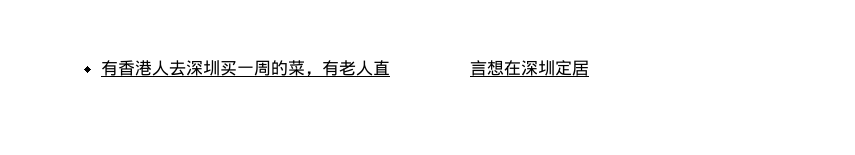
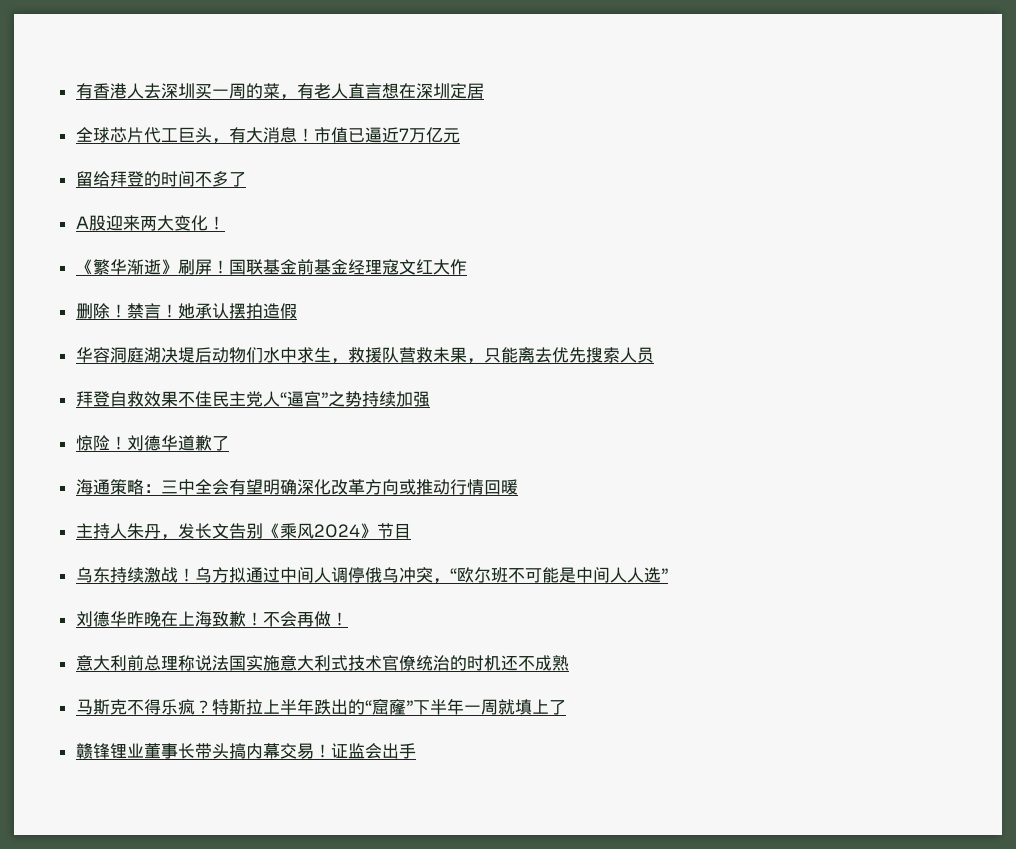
(589, 68) none -> [75,127,460,144] [75,171,246,187] [75,215,225,231] [75,259,467,275] [75,303,297,319] [75,347,654,364] [75,391,430,407] [75,435,229,451] [75,479,518,495] [75,523,411,540] [75,567,668,584] [75,611,348,627] [75,655,569,671] [75,698,566,715] [75,743,416,759] // 全球芯片代工巨头，有大消息！市值已逼近7万亿元 // 留给拜登的时间不多了 // A股迎来两大变化！ // 《繁华渐逝》刷屏！国联基金前基金经理寇文红大作 // 删除！禁言！她承认摆拍造假 // 华容洞庭湖决堤后动物们水中求生，救援队营救未果，只能离去优先搜索人员 // 拜登自救效果不佳民主党人“逼宫”之势持续加强 // 惊险！刘德华道歉了 // 海通策略：三中全会有望明确深化改革方向或推动行情回暖 // 主持人朱丹，发长文告别《乘风2024》节目 // 乌东持续激战！乌方拟通过中间人调停俄乌冲突，“欧尔班不可能是中间人人选” // 刘德华昨晚在上海致歉！不会再做！ // 意大利前总理称说法国实施意大利式技术官僚统治的时机还不成熟 // 马斯克不得乐疯？特斯拉上半年跌出的“窟窿”下半年一周就填上了 // 赣锋锂业董事长带头搞内幕交易！证监会出手

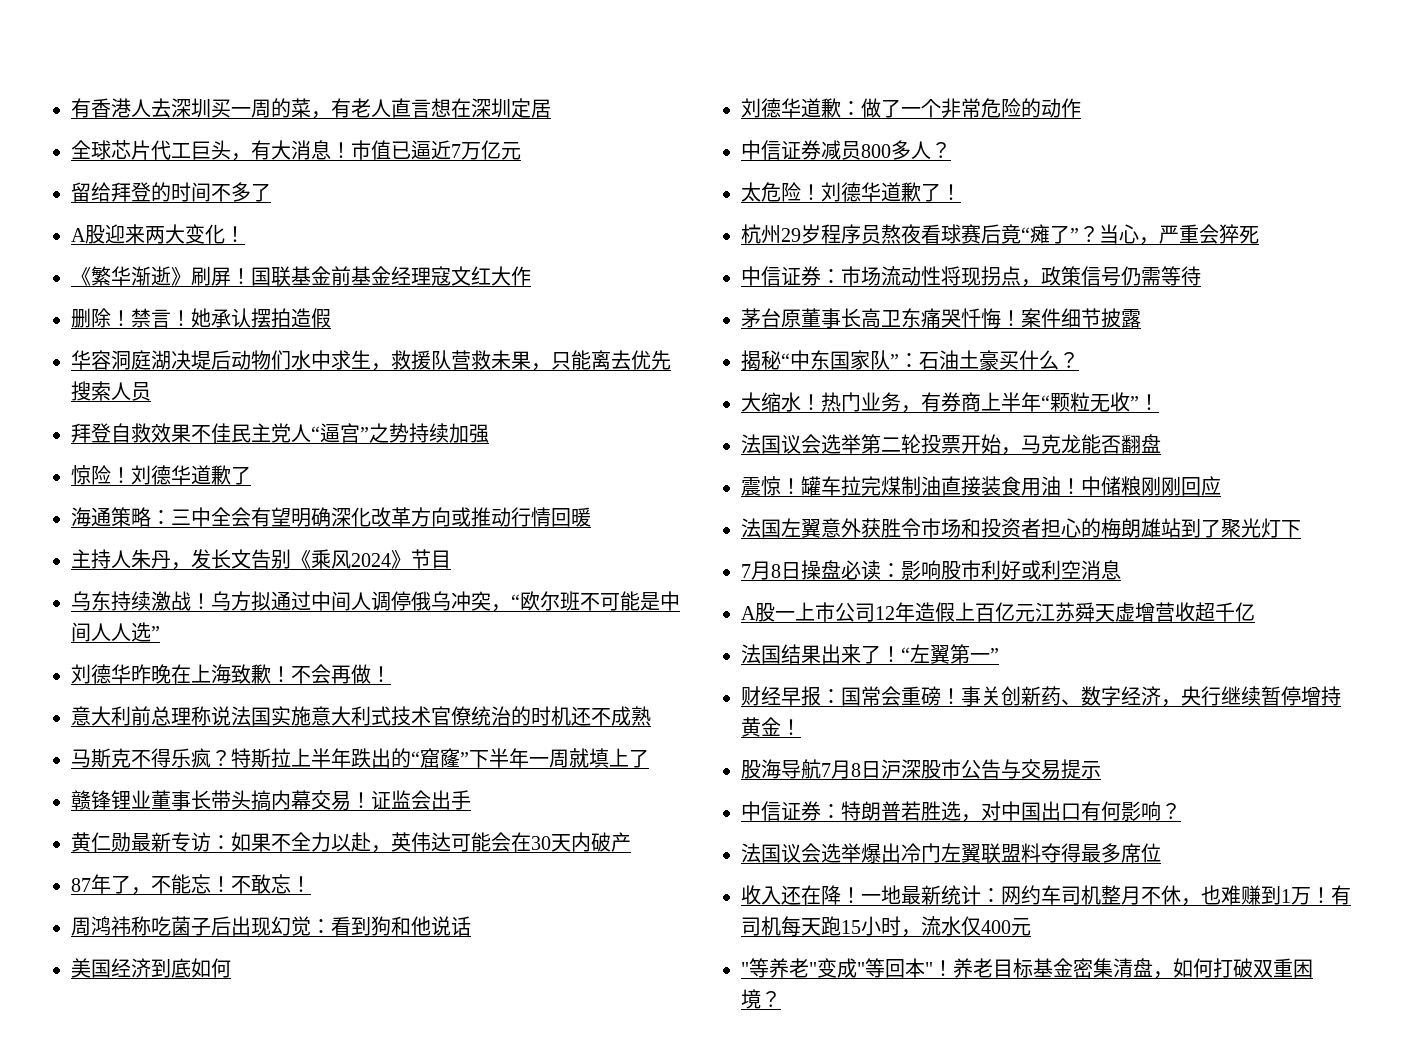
(416, 751) none -> [71,832,631,853] [71,874,311,895] [71,916,471,936] [71,958,231,978] [741,98,1081,118] [741,140,951,160] [741,182,961,202] [741,224,1259,245] [741,266,1201,287] [741,308,1141,329] [741,350,1079,371] [741,392,1159,413] [741,434,1161,455] [741,476,1221,496] [741,518,1301,539] [741,560,1121,580] [741,602,1255,622] [741,644,999,664] [741,686,1341,707] [741,717,801,737] [741,759,1101,780] [741,801,1181,822] [741,843,1161,864] [741,885,1351,906] [741,916,1031,937] [741,958,1313,979] [741,989,781,1009] // 黄仁勋最新专访：如果不全力以赴，英伟达可能会在30天内破产 // 87年了，不能忘！不敢忘！ // 周鸿祎称吃菌子后出现幻觉：看到狗和他说话 // 美国经济到底如何 // 刘德华道歉：做了一个非常危险的动作 // 中信证券减员800多人？ // 太危险！刘德华道歉了！ // 杭州29岁程序员熬夜看球赛后竟“瘫了”？当心，严重会猝死 // 中信证券：市场流动性将现拐点，政策信号仍需等待 // 茅台原董事长高卫东痛哭忏悔！案件细节披露 // 揭秘“中东国家队”：石油土豪买什么？ // 大缩水！热门业务，有券商上半年“颗粒无收”！ // 法国议会选举第二轮投票开始，马克龙能否翻盘 // 震惊！罐车拉完煤制油直接装食用油！中储粮刚刚回应 // 法国左翼意外获胜令市场和投资者担心的梅朗雄站到了聚光灯下 // 7月8日操盘必读：影响股市利好或利空消息 // A股一上市公司12年造假上百亿元江苏舜天虚增营收超千亿 // 法国结果出来了！“左翼第一” // 财经早报：国常会重磅！事关创新药、数字经济，央行继续暂停增持黄金！ // 股海导航7月8日沪深股市公告与交易提示 // 中信证券：特朗普若胜选，对中国出口有何影响？ // 法国议会选举爆出冷门左翼联盟料夺得最多席位 // 收入还在降！一地最新统计：网约车司机整月不休，也难赚到1万！有司机每天跑15小时，流水仅400元 // "等养老"变成"等回本"！养老目标基金密集清盘，如何打破双重困境？

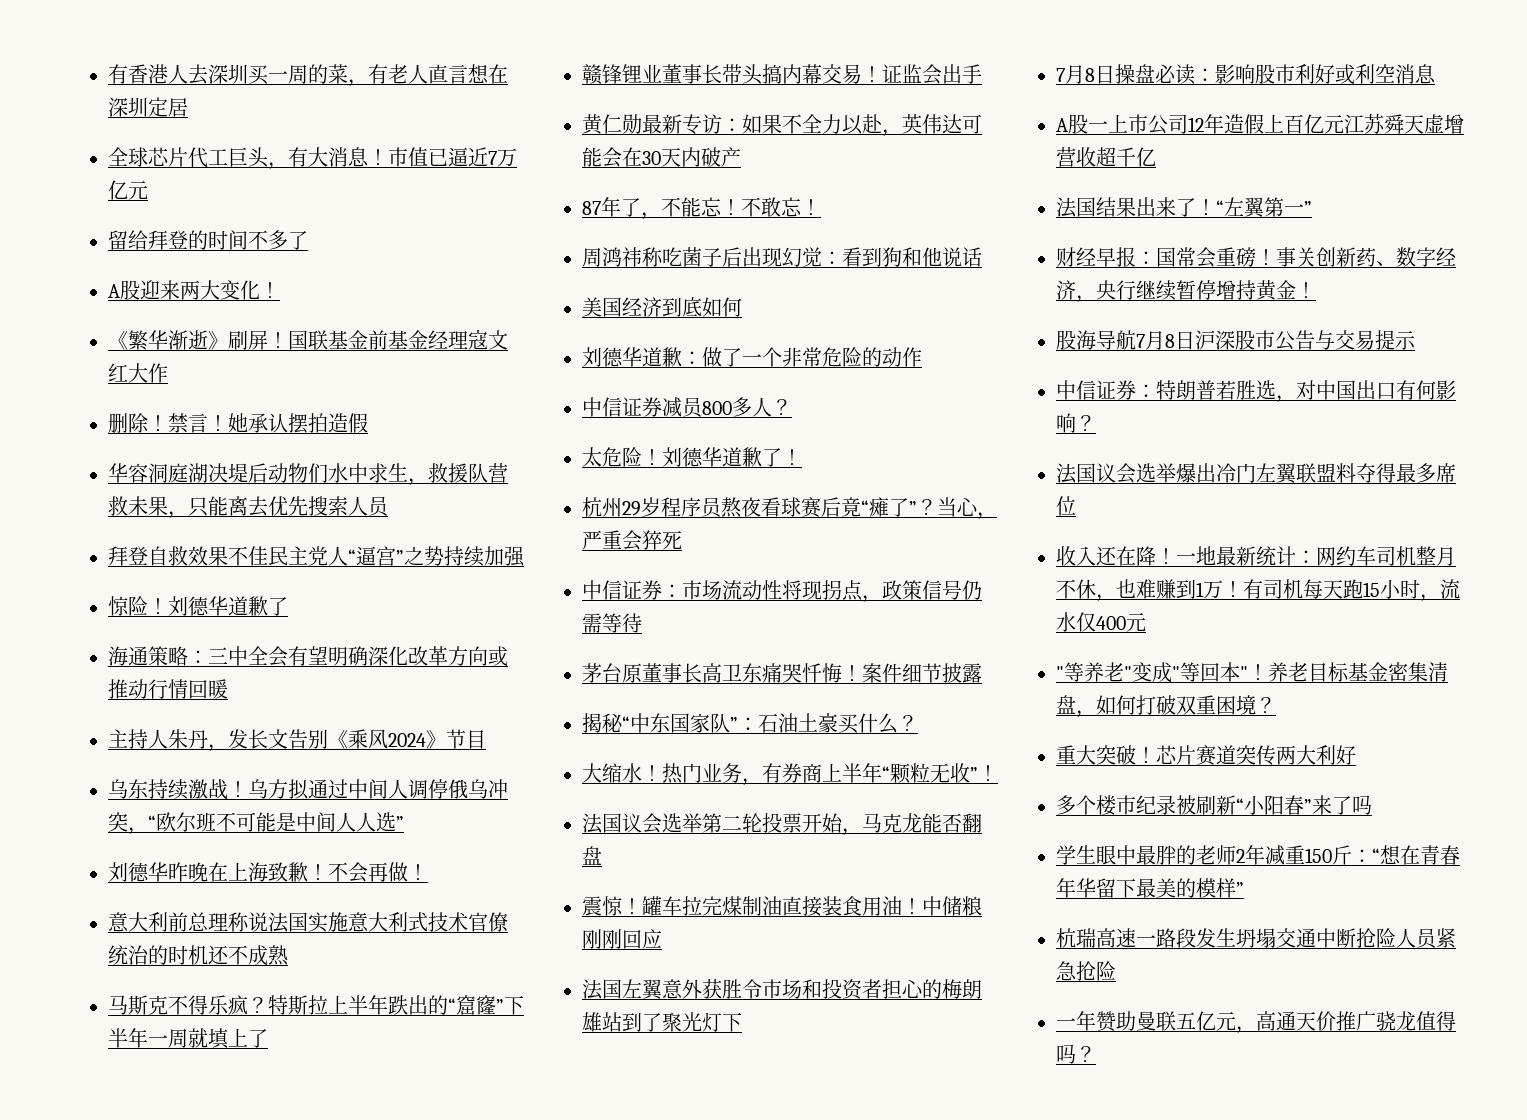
(781, 999) none -> [1056,745,1356,766] [1056,795,1372,816] [1056,845,1460,865] [1056,878,1244,898] [1056,928,1456,949] [1056,961,1116,981] [1056,1011,1456,1034] [1056,1044,1096,1064] // 重大突破！芯片赛道突传两大利好 // 多个楼市纪录被刷新“小阳春”来了吗 // 学生眼中最胖的老师2年减重150斤：“想在青春年华留下最美的模样” // 杭瑞高速一路段发生坍塌交通中断抢险人员紧急抢险 // 一年赞助曼联五亿元，高通天价推广骁龙值得吗？

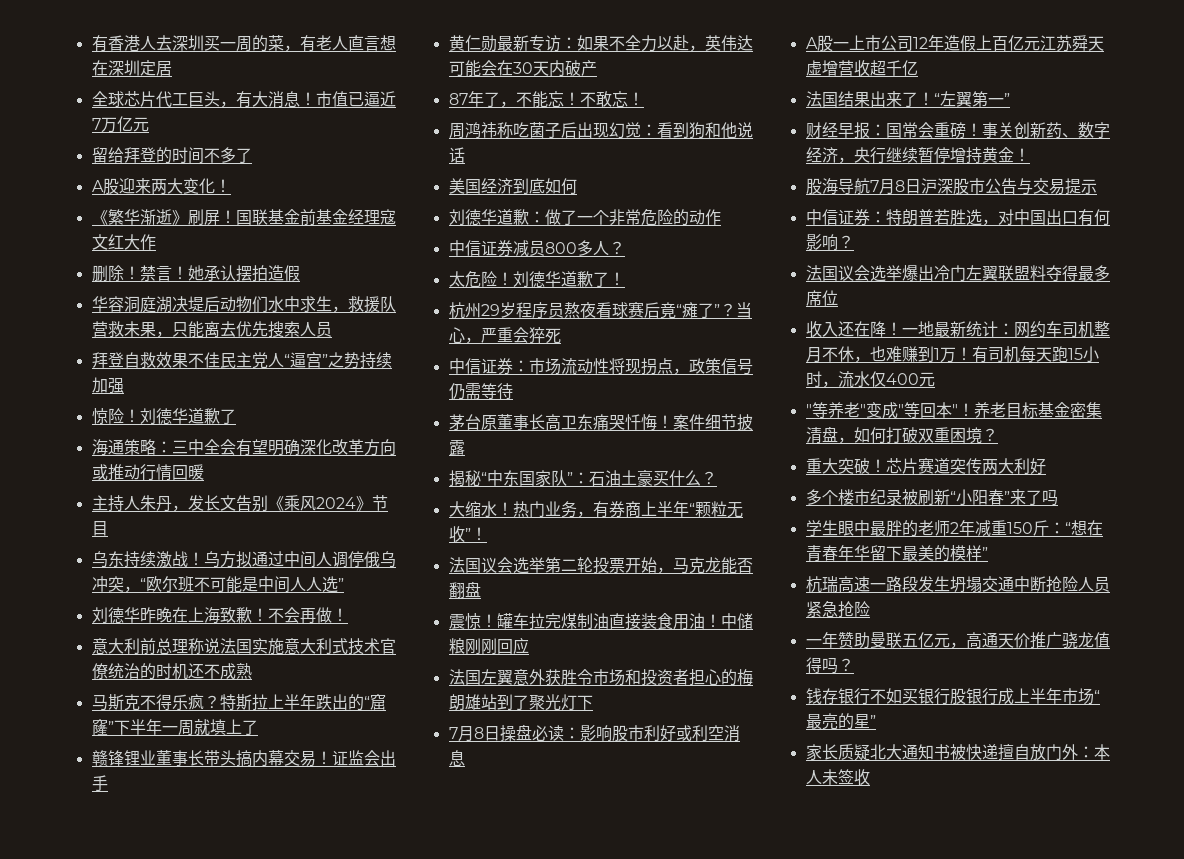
(1096, 1054) none -> [805,688,1100,705] [805,713,876,730] [805,744,1110,761] [805,769,870,786] // 钱存银行不如买银行股银行成上半年市场“最亮的星” // 家长质疑北大通知书被快递擅自放门外：本人未签收

